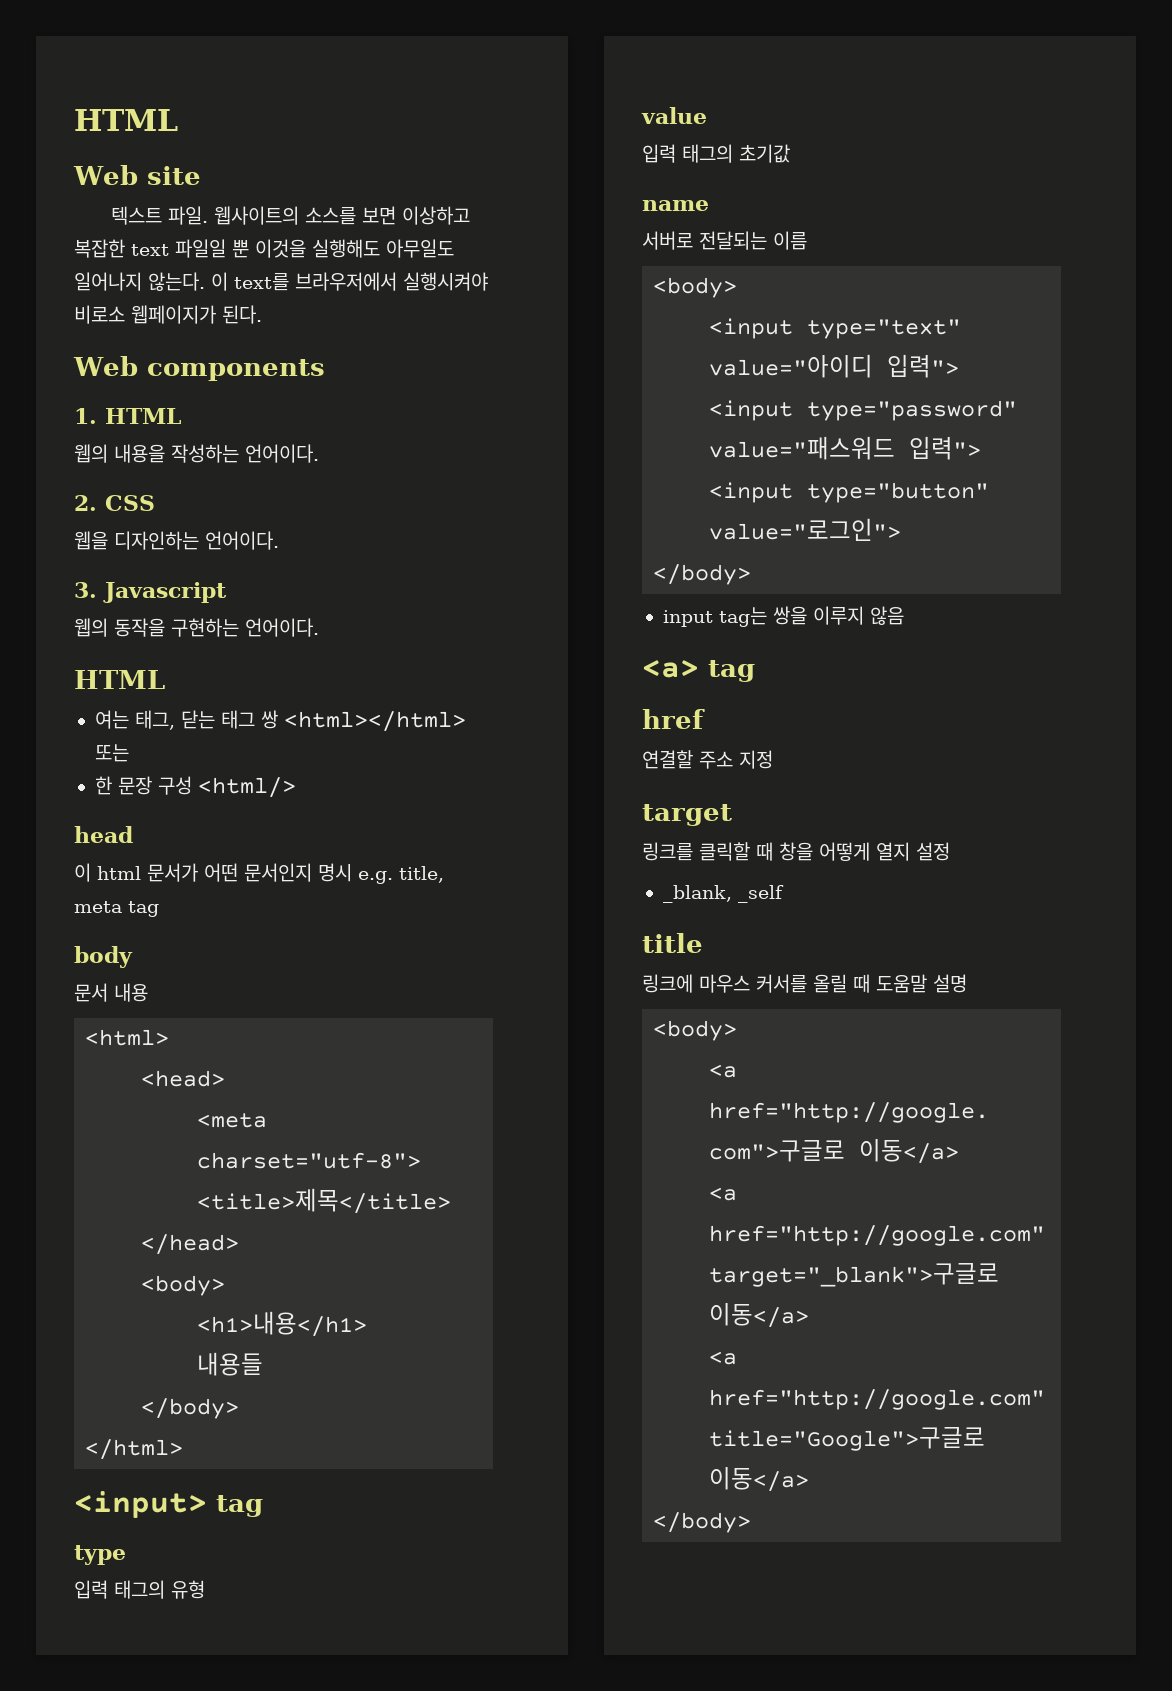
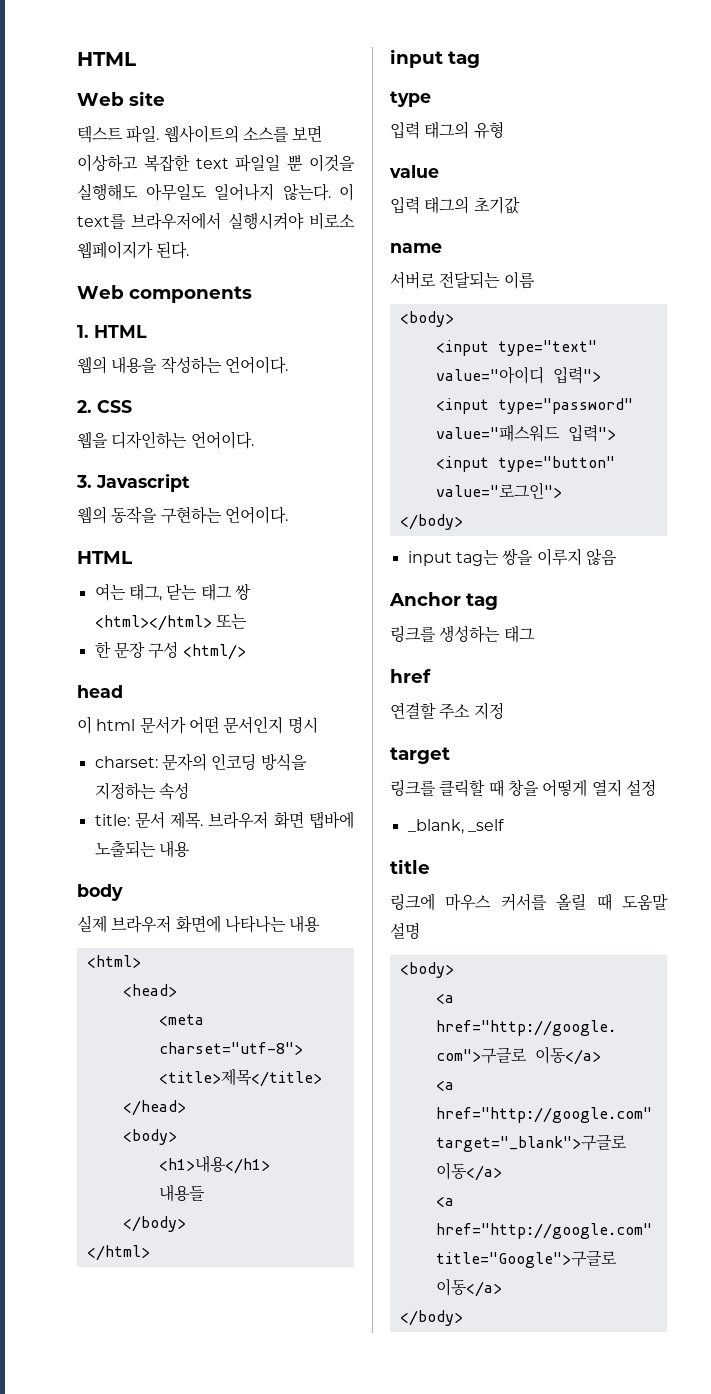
[358,866,444,884] [74,901,159,917] [74,946,133,968] [74,983,108,1002] e.g. title, meta tag // body // 문서 -> [94,753,307,771] [94,782,189,800] [94,811,354,829] [94,840,190,858] [77,884,123,901] [77,915,286,933] // charset: 문자의 인코딩 방식을 지정하는 속성 // title: 문서 제목. 브라우저 화면 탭바에 노출되는 내용 // body // 실제 브라우저 화면에 나타나는
[74,1491,207,1518] <input> -> [390,49,443,68] input
[642,660,755,682] <a> tag -> [389,592,498,610] [390,625,535,643] Anchor tag // 링크를 생성하는 태그

